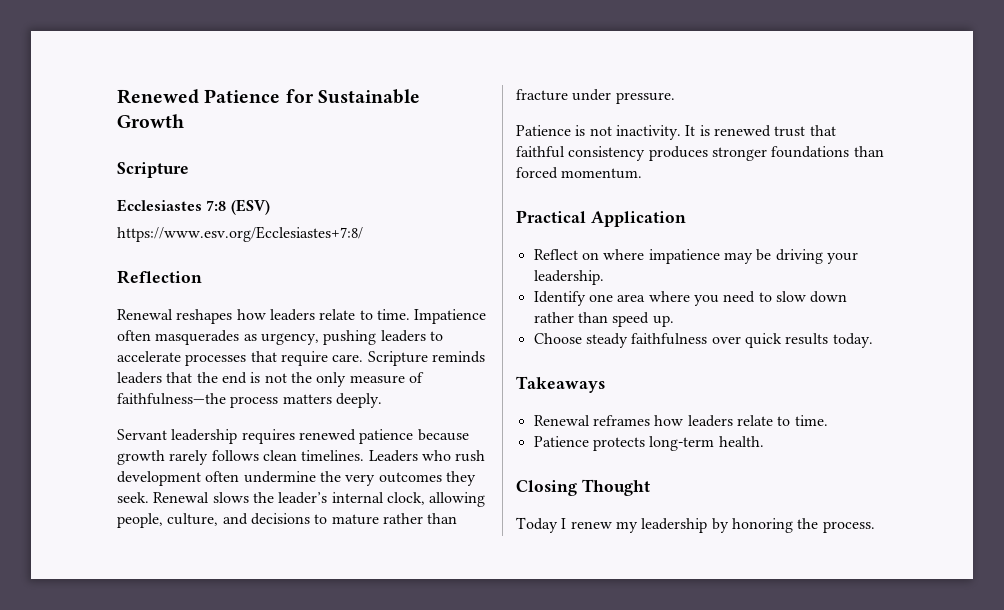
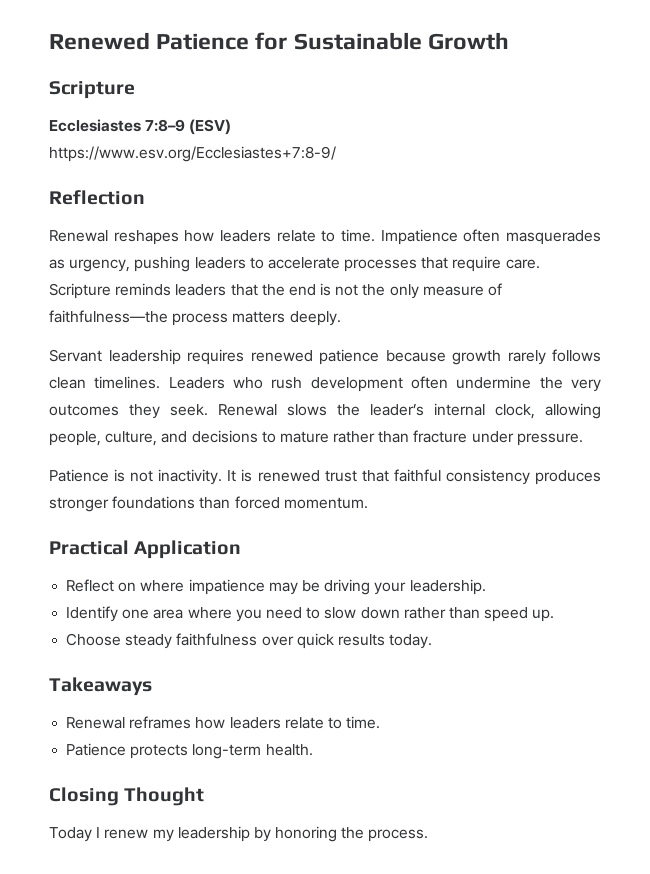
[206,200,227,211] 7:8 -> [145,119,186,132] 7:8–9
[117,226,363,242] https://www.esv.org/Ecclesiastes+7:8/ -> [49,146,336,162] https://www.esv.org/Ecclesiastes+7:8-9/

